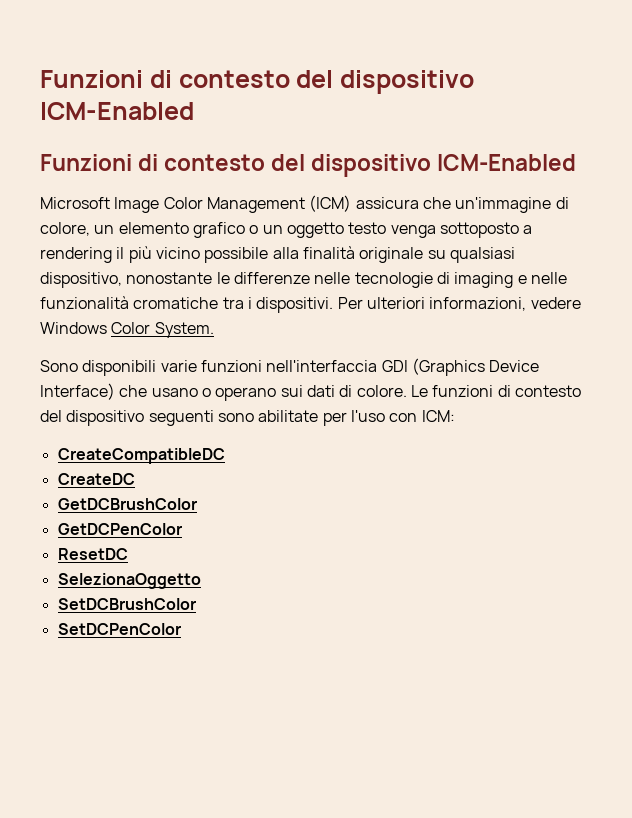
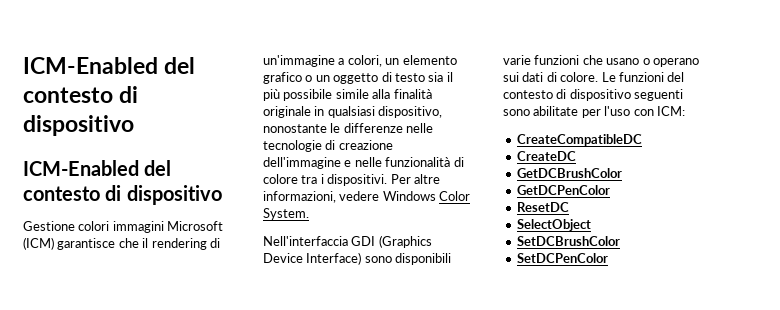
[40,70,474,94] [40,102,194,120] [40,154,577,177] [40,195,569,213] [40,222,90,236] Funzioni di contesto del dispositivo ICM-Enabled // Funzioni di contesto del dispositivo ICM-Enabled // Microsoft Image Color Management (ICM) assicura che un'immagine di colore, -> [23,57,196,74] [23,86,139,103] [23,115,134,136] [23,160,172,176] [23,185,222,205] [23,221,224,233] [23,237,220,250] [263,55,382,67] ICM-Enabled del contesto di dispositivo // ICM-Enabled del contesto di dispositivo // Gestione colori immagini Microsoft (ICM) garantisce che il rendering di un'immagine a colori,
[348,222,533,238] [40,246,269,263] testo venga sottoposto a rendering il più vicino possibile -> [381,72,453,82] [263,89,369,101] di testo sia il più possibile simile
[427,250,446,259] su -> [314,106,325,116] in
[454,272,514,288] imaging -> [338,140,393,150] [263,157,341,169] creazione dell'immagine
[133,297,219,309] cromatiche -> [453,157,464,167] [263,174,298,184] di colore
[366,297,425,309] ulteriori -> [413,174,440,184] altre
[40,358,540,376] [40,383,115,400] Sono disponibili varie funzioni nell'interfaccia GDI (Graphics Device Interface) -> [263,235,432,248] [263,252,452,265] [503,55,580,65] Nell'interfaccia GDI (Graphics Device Interface) sono disponibili varie funzioni
[497,385,581,397] [40,410,62,422] di contesto del -> [667,72,685,82] [503,89,567,99] del contesto di
[57,573,201,589] SelezionaOggetto -> [516,219,591,231] SelectObject

